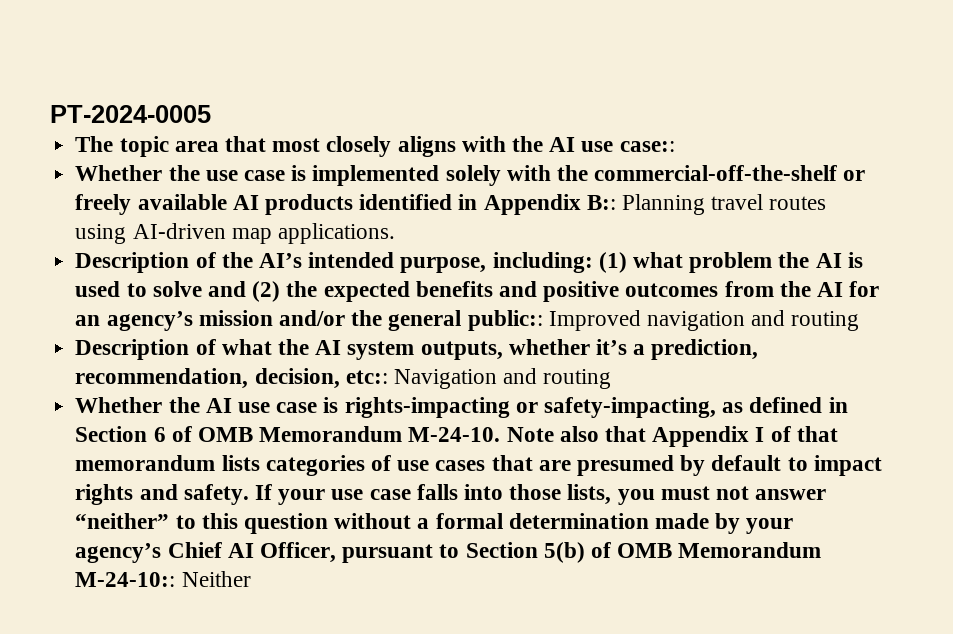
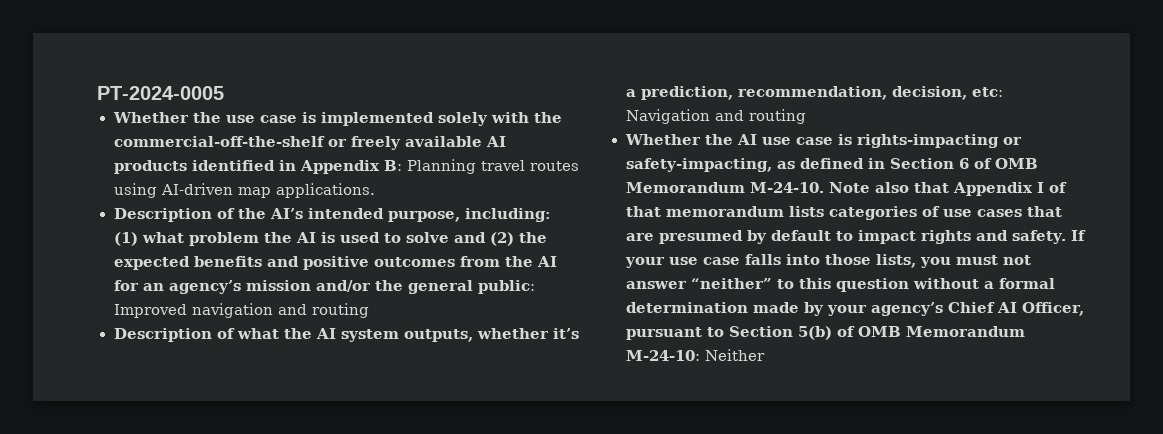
[75,136,675,157] // The topic area that most closely aligns with the AI use case:: -> (224, 93) none
[586,195,616,210] B:: -> [383,160,402,171] B:
[467,310,543,331] public:: -> [477,280,535,294] public:
[345,370,388,384] etc:: -> [971,87,1003,97] etc:
[75,572,176,587] M-24-10:: -> [625,350,700,361] M-24-10:

